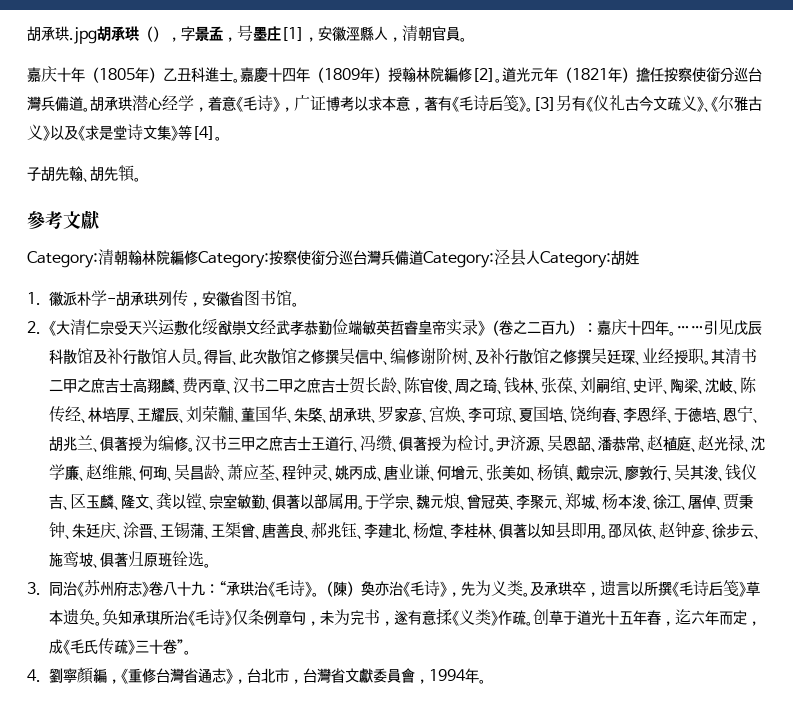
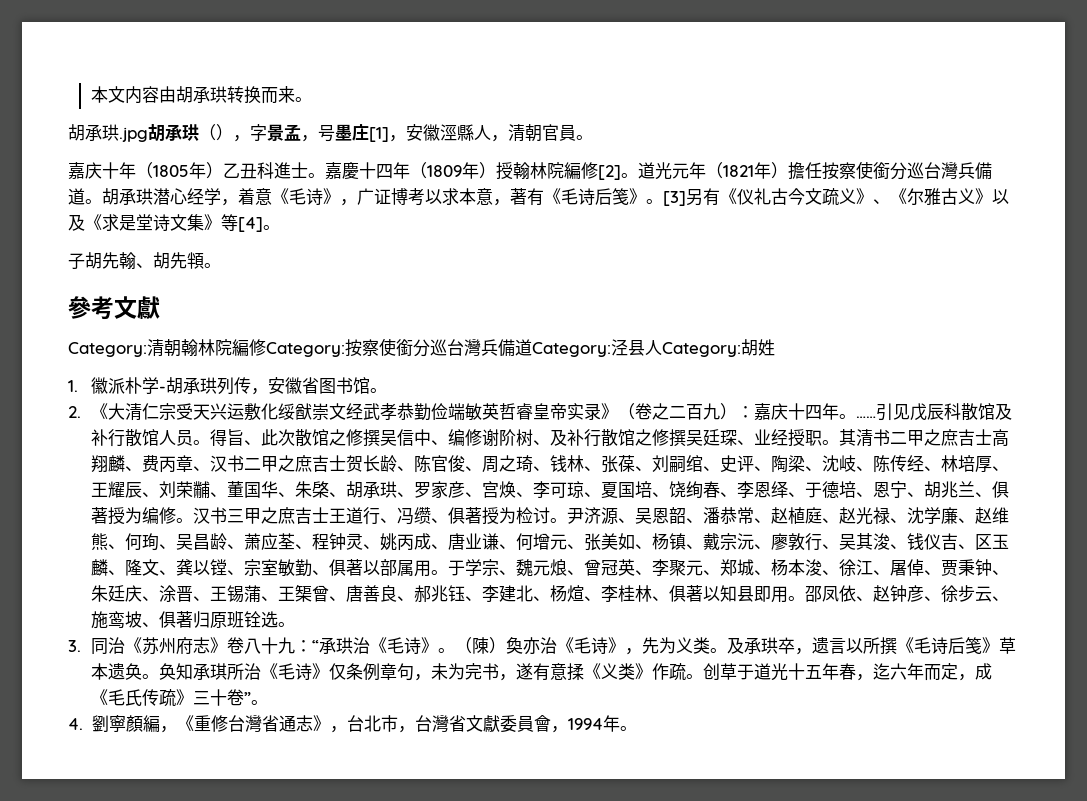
(27, 33) none -> [90,86,312,104] 本文内容由胡承珙转换而来。 //

